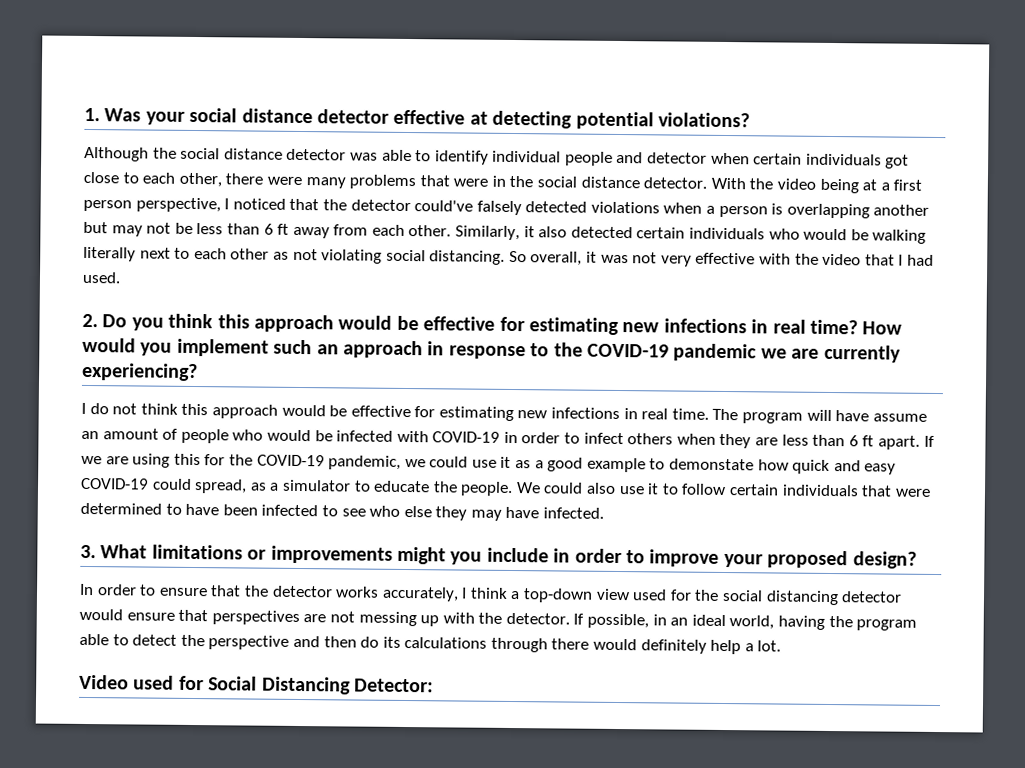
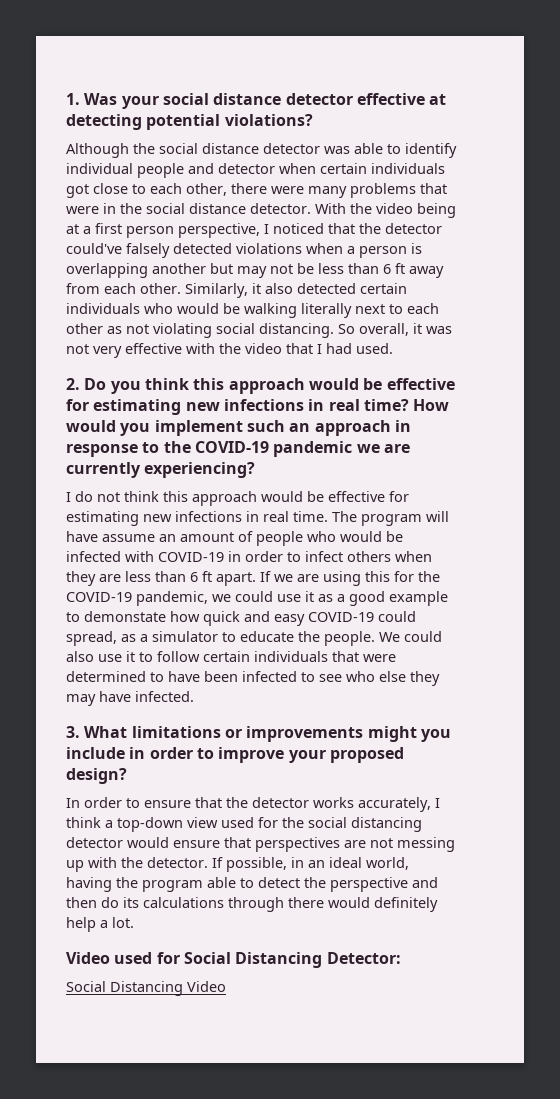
(434, 685) none -> [66,981,226,996] // Social Distancing Video

